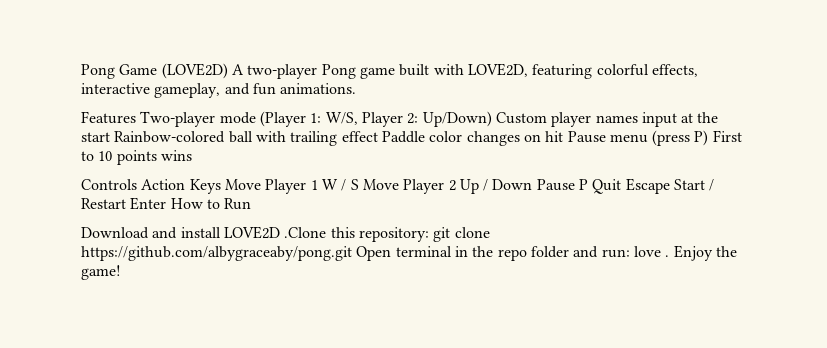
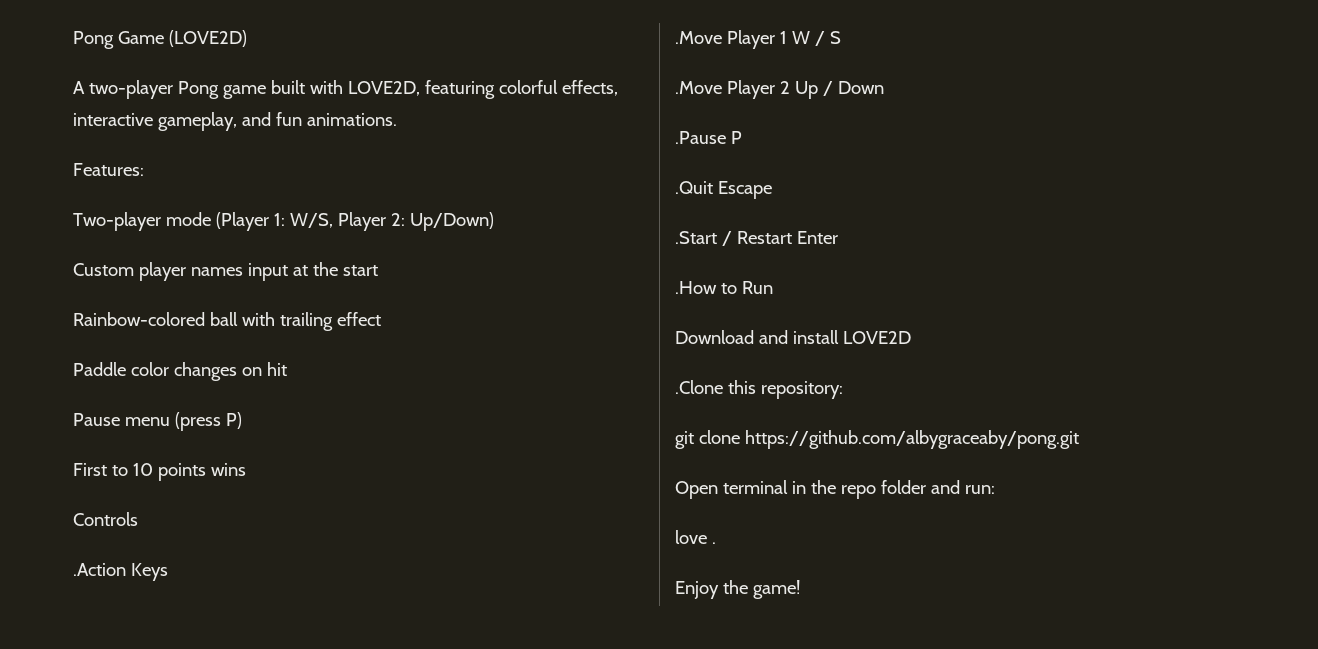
(228, 71) none -> (247, 38) //
[81,111,136,124] Features -> [73,163,144,176] Features: //
(492, 119) none -> (494, 221) //
(110, 137) none -> (378, 270) //
(378, 136) none -> (381, 319) //
(564, 136) none -> (287, 369) //
(709, 138) none -> (242, 420) //
[141,179,186,190] Action -> [73,563,126,576] // .Action
[224,179,261,190] Move -> [675,31,722,44] // .Move
[362,179,399,190] Move -> [675,81,722,94] // .Move
[536,179,575,191] Pause -> [675,131,726,144] // .Pause
[592,179,622,194] Quit -> [675,181,713,194] // .Quit
[674,179,706,190] Start -> [675,231,717,244] // .Start
[170,198,203,209] How -> [675,281,717,294] // .How
(280, 232) none -> (911, 337) //
(429, 234) none -> (843, 390) //
(352, 253) none -> (1079, 439) //
(630, 253) none -> (995, 489) //
(670, 256) none -> (716, 543) //

